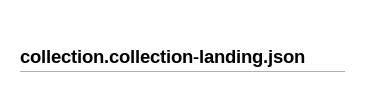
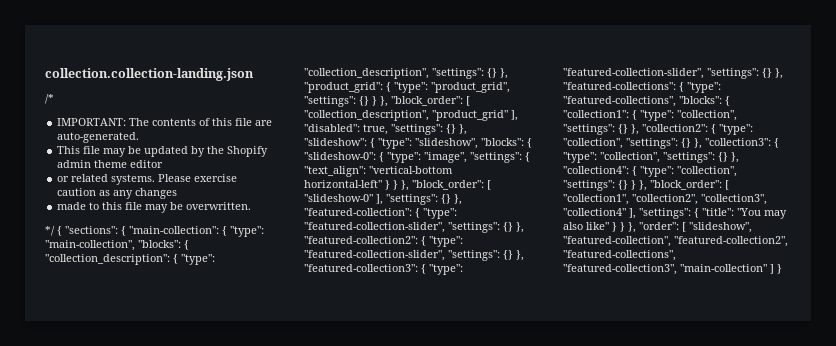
(305, 58) none -> [45,94,54,104] [57,118,273,126] [57,132,140,143] [57,146,269,157] [57,160,164,168] [57,174,238,185] [57,188,178,199] [57,202,252,213] [45,226,264,237] [45,240,189,251] [45,254,215,265] [304,68,508,79] [304,82,510,93] [304,96,470,107] [304,110,518,121] [304,124,467,135] [304,138,532,149] [304,152,530,163] [304,166,453,177] [304,180,491,191] [304,194,462,205] [304,208,457,219] [304,222,524,233] [304,236,463,247] [304,250,524,261] [304,264,463,275] [563,68,783,79] [563,82,721,93] [563,96,730,107] [563,110,737,121] [563,124,753,135] [563,138,779,149] [563,152,739,163] [563,166,737,177] [563,180,729,191] [563,194,767,205] [563,208,787,219] [563,222,752,233] [563,236,788,247] [563,250,676,261] [563,264,782,275] // /* // IMPORTANT: The contents of this file are auto-generated. // This file may be updated by the Shopify admin theme editor // or related systems. Please exercise caution as any changes // made to this file may be overwritten. // */ { "sections": { "main-collection": { "type": "main-collection", "blocks": { "collection_description": { "type": "collection_description", "settings": {} }, "product_grid": { "type": "product_grid", "settings": {} } }, "block_order": [ "collection_description", "product_grid" ], "disabled": true, "settings": {} }, "slideshow": { "type": "slideshow", "blocks": { "slideshow-0": { "type": "image", "settings": { "text_align": "vertical-bottom horizontal-left" } } }, "block_order": [ "slideshow-0" ], "settings": {} }, "featured-collection": { "type": "featured-collection-slider", "settings": {} }, "featured-collection2": { "type": "featured-collection-slider", "settings": {} }, "featured-collection3": { "type": "featured-collection-slider", "settings": {} }, "featured-collections": { "type": "featured-collections", "blocks": { "collection1": { "type": "collection", "settings": {} }, "collection2": { "type": "collection", "settings": {} }, "collection3": { "type": "collection", "settings": {} }, "collection4": { "type": "collection", "settings": {} } }, "block_order": [ "collection1", "collection2", "collection3", "collection4" ], "settings": { "title": "You may also like" } } }, "order": [ "slideshow", "featured-collection", "featured-collection2", "featured-collections", "featured-collection3", "main-collection" ] }

